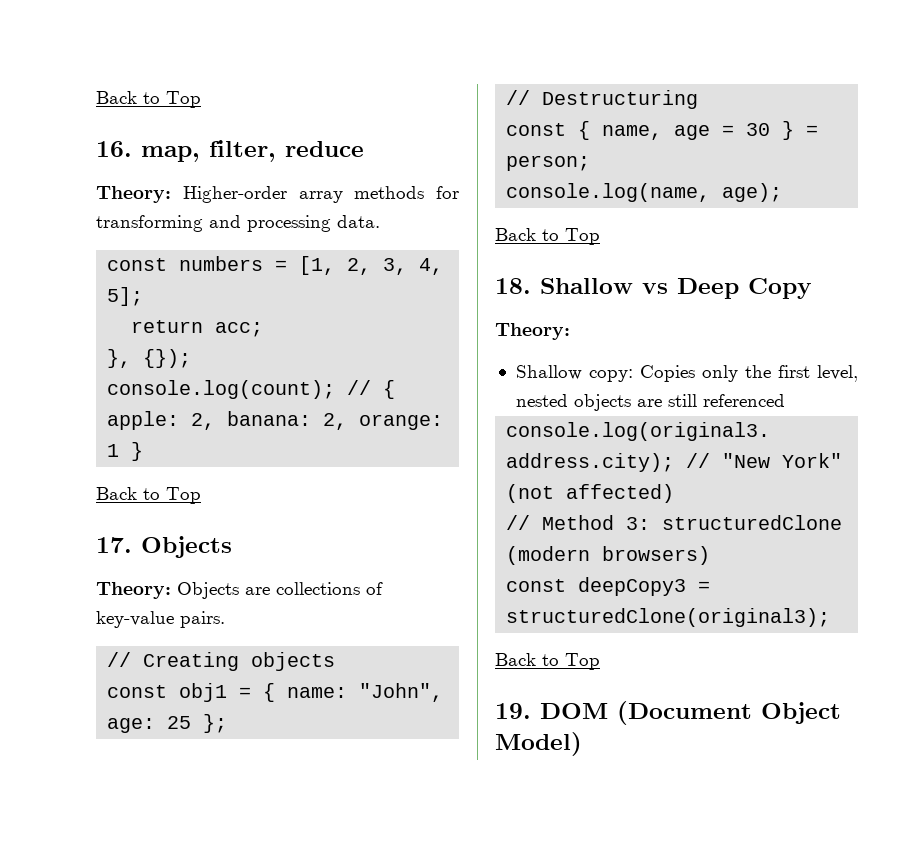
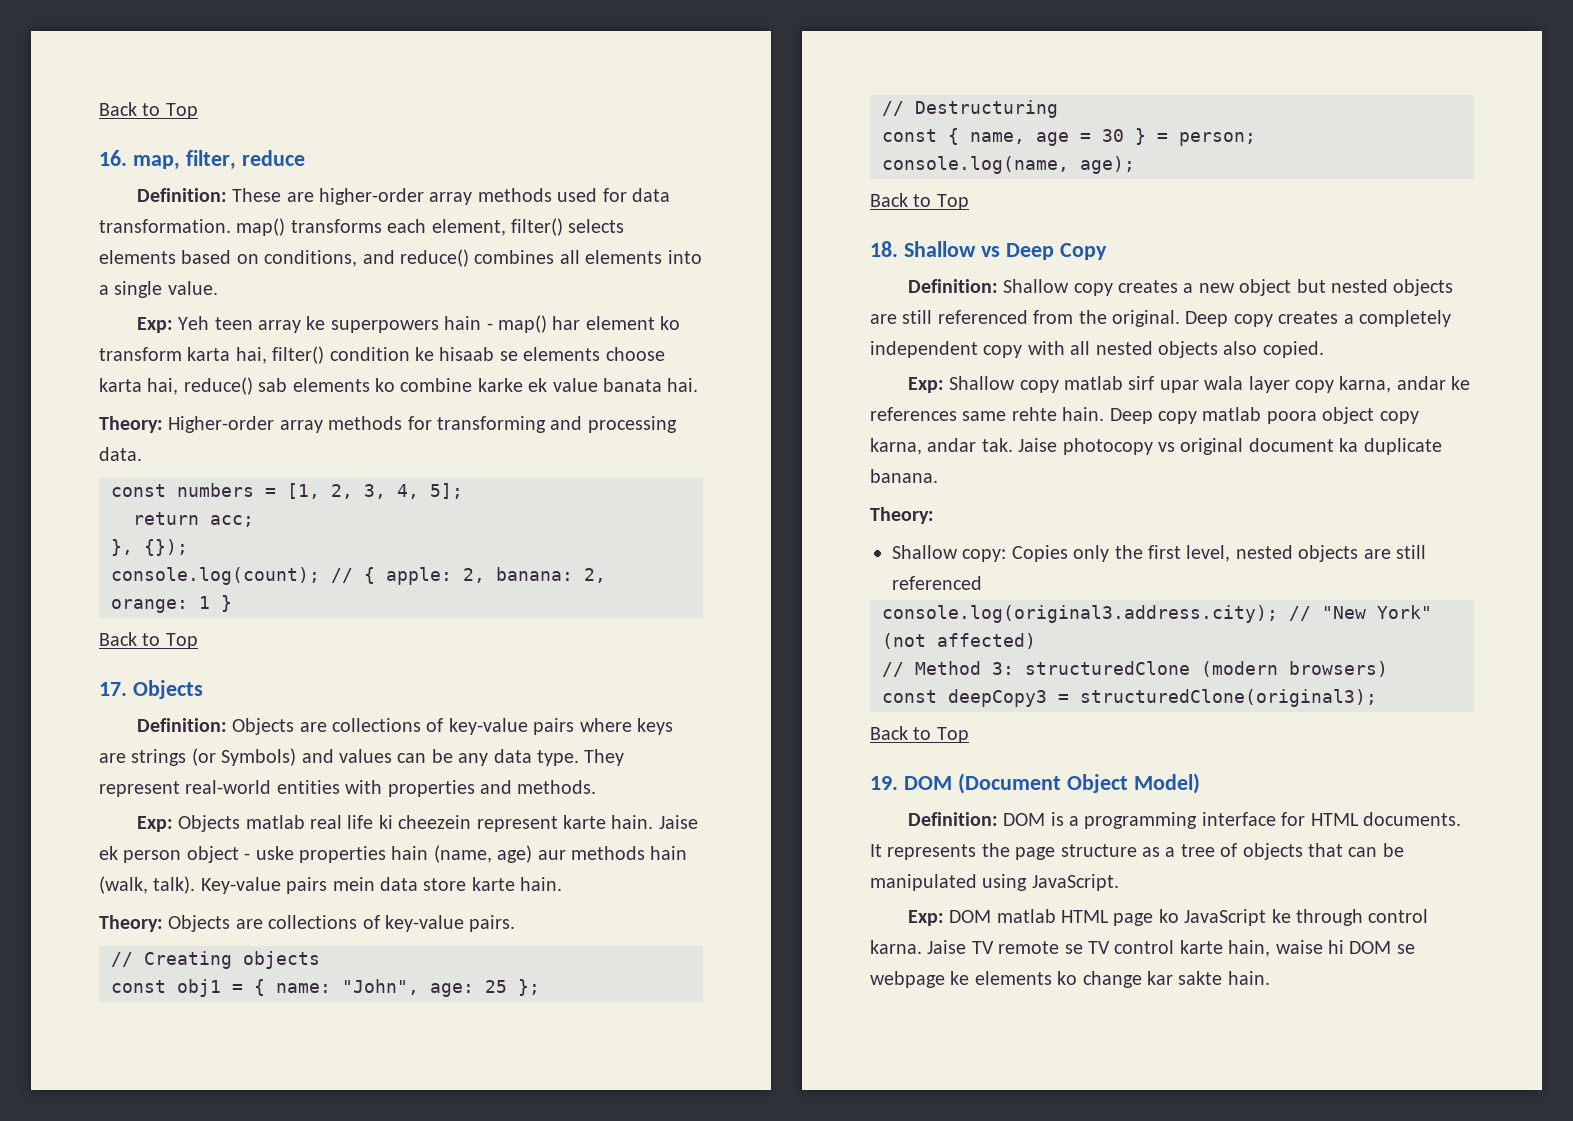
(364, 149) none -> [136,188,670,205] [99,218,625,236] [99,249,702,267] [99,281,218,298] [136,315,681,333] [99,346,665,364] [99,377,699,395] // Definition: These are higher-order array methods used for data transformation. map() transforms each element, filter() selects elements based on conditions, and reduce() combines all elements into a single value. // Exp: Yeh teen array ke superpowers hain - map() har element ko transform karta hai, filter() condition ke hisaab se elements choose karta hai, reduce() sab elements ko combine karke ek value banata hai.
(232, 547) none -> [136,718,673,735] [99,748,625,766] [99,780,597,797] [136,815,698,832] [99,845,688,863] [99,876,563,894] // Definition: Objects are collections of key-value pairs where keys are strings (or Symbols) and values can be any data type. They represent real-world entities with properties and methods. // Exp: Objects matlab real life ki cheezein represent karte hain. Jaise ek person object - uske properties hain (name, age) aur methods hain (walk, talk). Key-value pairs mein data store karte hain.
(812, 288) none -> [907,279,1454,296] [870,310,1451,327] [870,341,1324,358] [907,376,1471,393] [870,407,1419,424] [870,438,1442,455] [870,469,938,483] // Definition: Shallow copy creates a new object but nested objects are still referenced from the original. Deep copy creates a completely independent copy with all nested objects also copied. // Exp: Shallow copy matlab sirf upar wala layer copy karna, andar ke references same rehte hain. Deep copy matlab poora object copy karna, andar tak. Jaise photocopy vs original document ka duplicate banana.
(582, 744) none -> [907,812,1461,829] [870,843,1404,860] [870,874,1119,891] [907,909,1429,926] [870,940,1415,957] [870,971,1270,988] // Definition: DOM is a programming interface for HTML documents. It represents the page structure as a tree of objects that can be manipulated using JavaScript. // Exp: DOM matlab HTML page ko JavaScript ke through control karna. Jaise TV remote se TV control karte hain, waise hi DOM se webpage ke elements ko change kar sakte hain.

